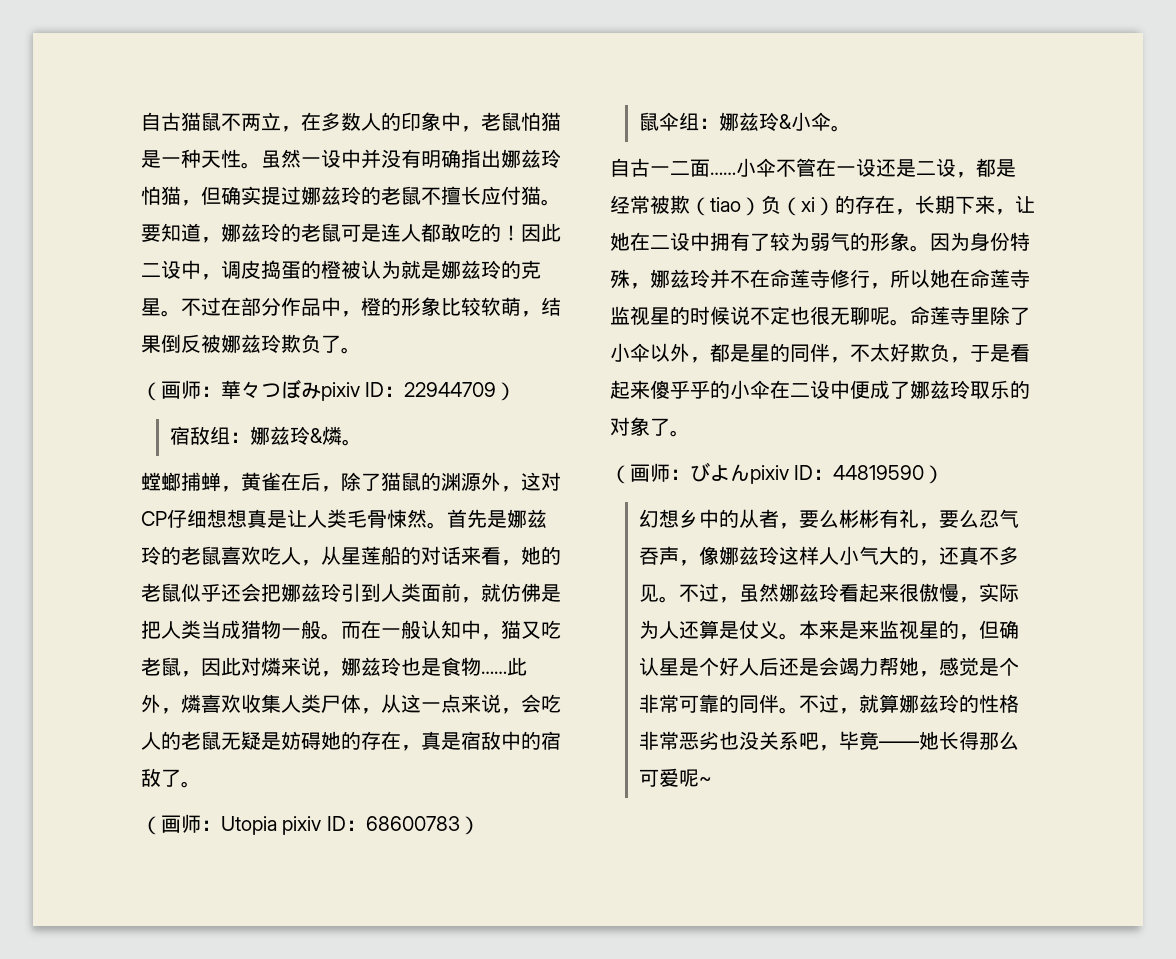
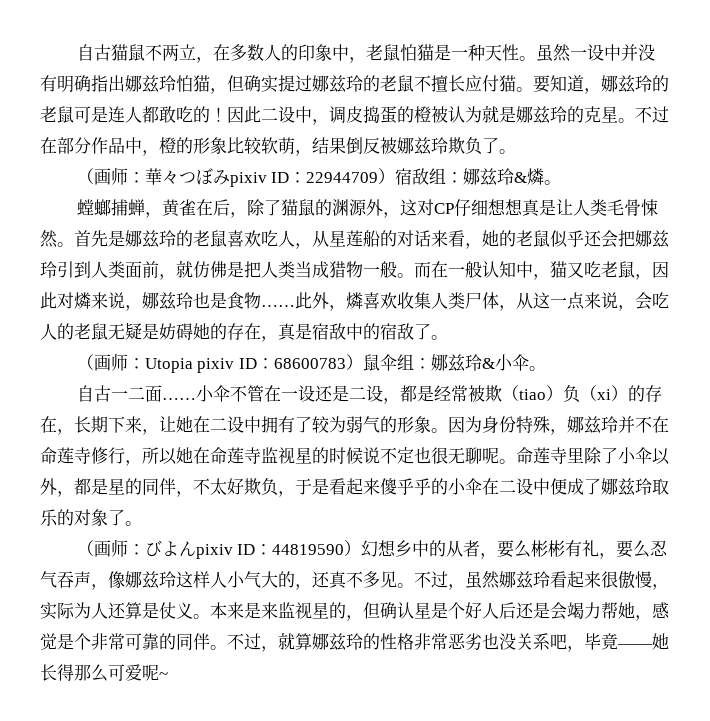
(517, 391) // -> (396, 176) none
(480, 825) // -> (363, 362) none
(945, 474) // -> (362, 548) none

